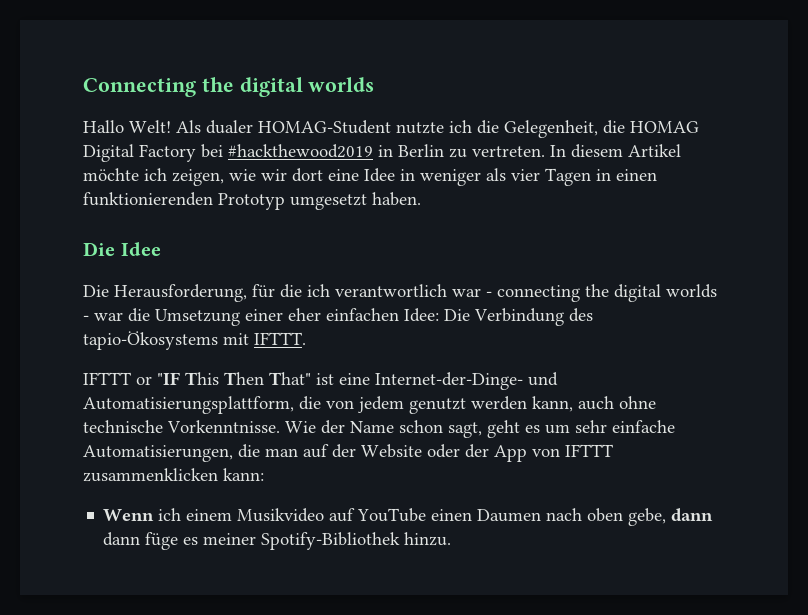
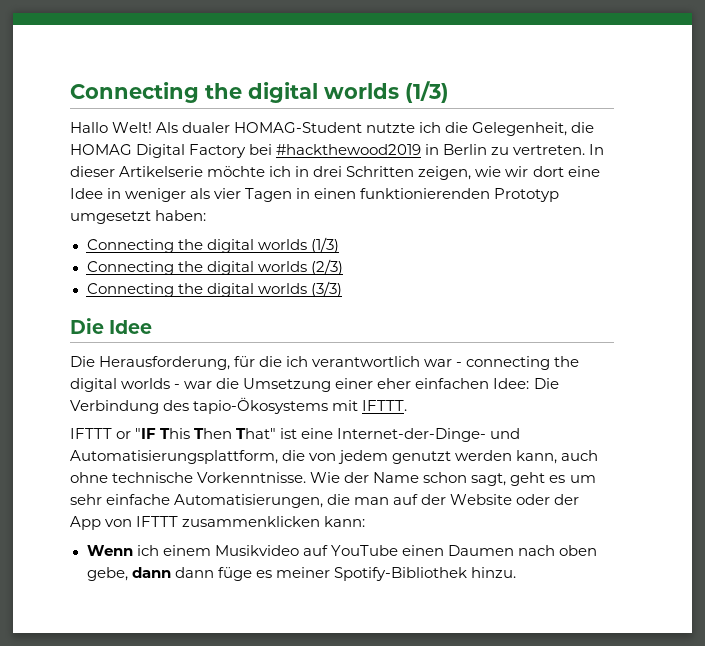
[83,77,375,97] Connecting the digital worlds -> [70,81,449,103] Connecting the digital worlds (1/3)
[571,144,681,158] [83,168,167,181] diesem Artikel möchte ich -> [70,166,415,177] dieser Artikelserie möchte ich in drei Schritten
[372,192,421,206] haben. -> [155,210,207,221] [86,237,339,253] [86,259,343,275] [86,281,342,297] haben: // Connecting the digital worlds (1/3) // Connecting the digital worlds (2/3) // Connecting the digital worlds (3/3)

